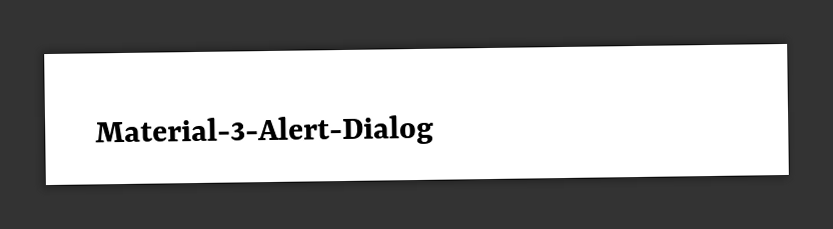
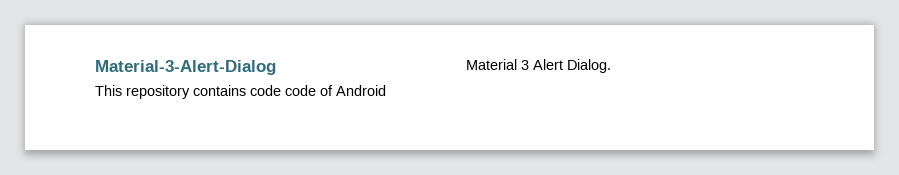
(434, 131) none -> [95,85,386,99] [466,59,611,73] // This repository contains code code of Android Material 3 Alert Dialog.

